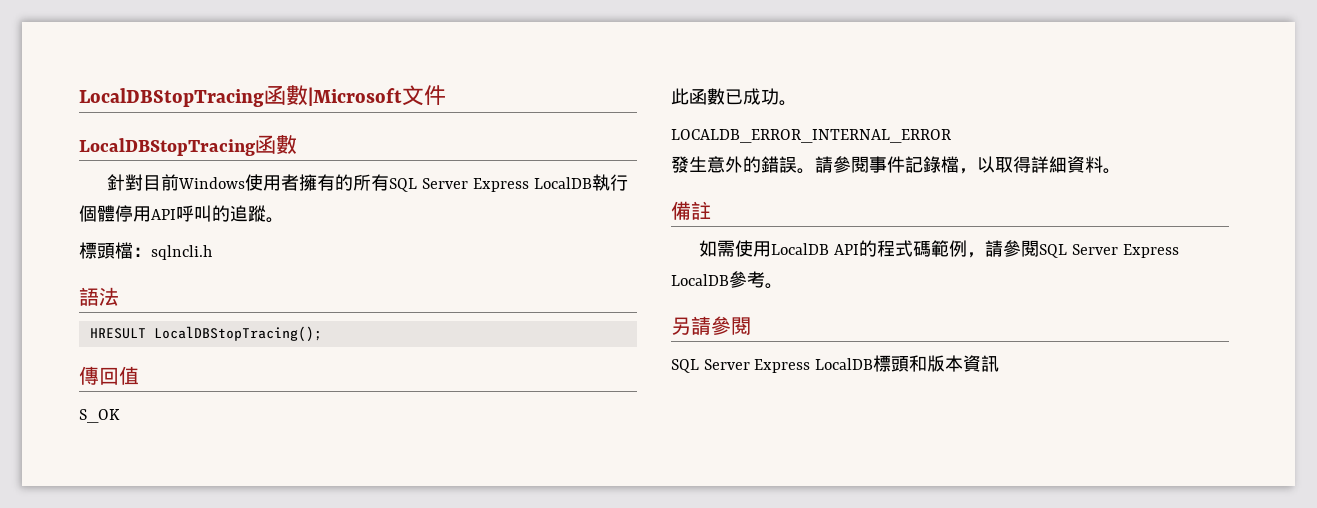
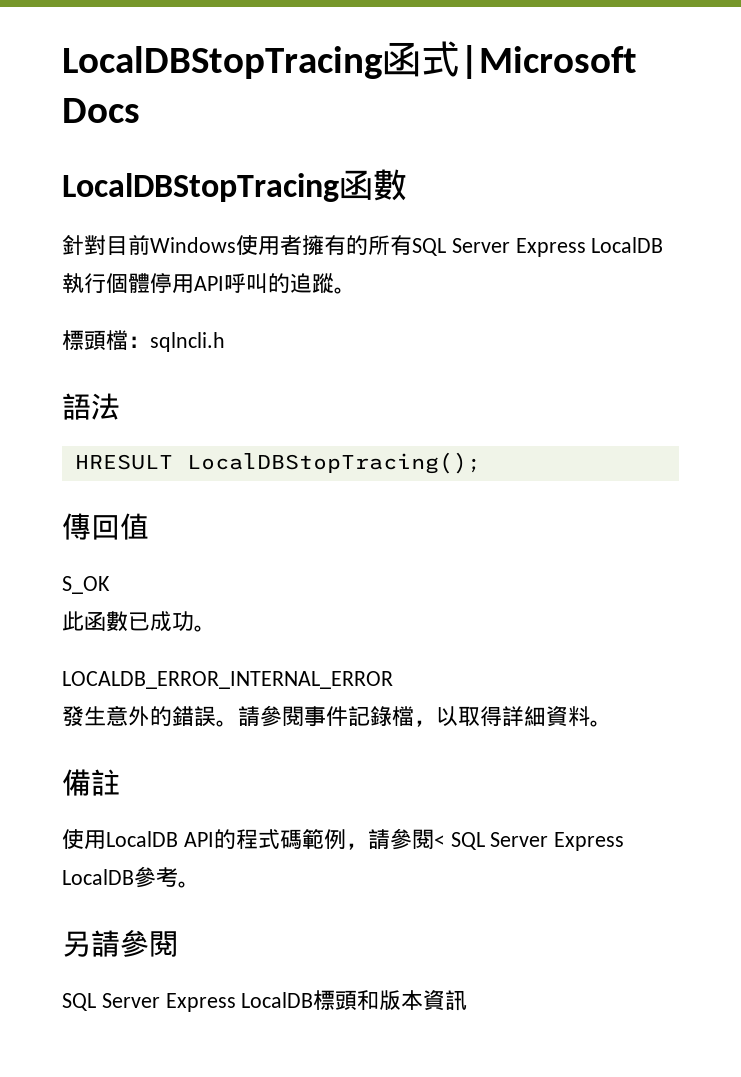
[79,85,446,107] LocalDBStopTracing函數|Microsoft文件 -> [62,41,637,79] [62,98,140,123] LocalDBStopTracing函式|Microsoft Docs
[699,240,736,257] 如需 -> (120, 782) none
(1040, 248) none -> [433,835,445,847] <

